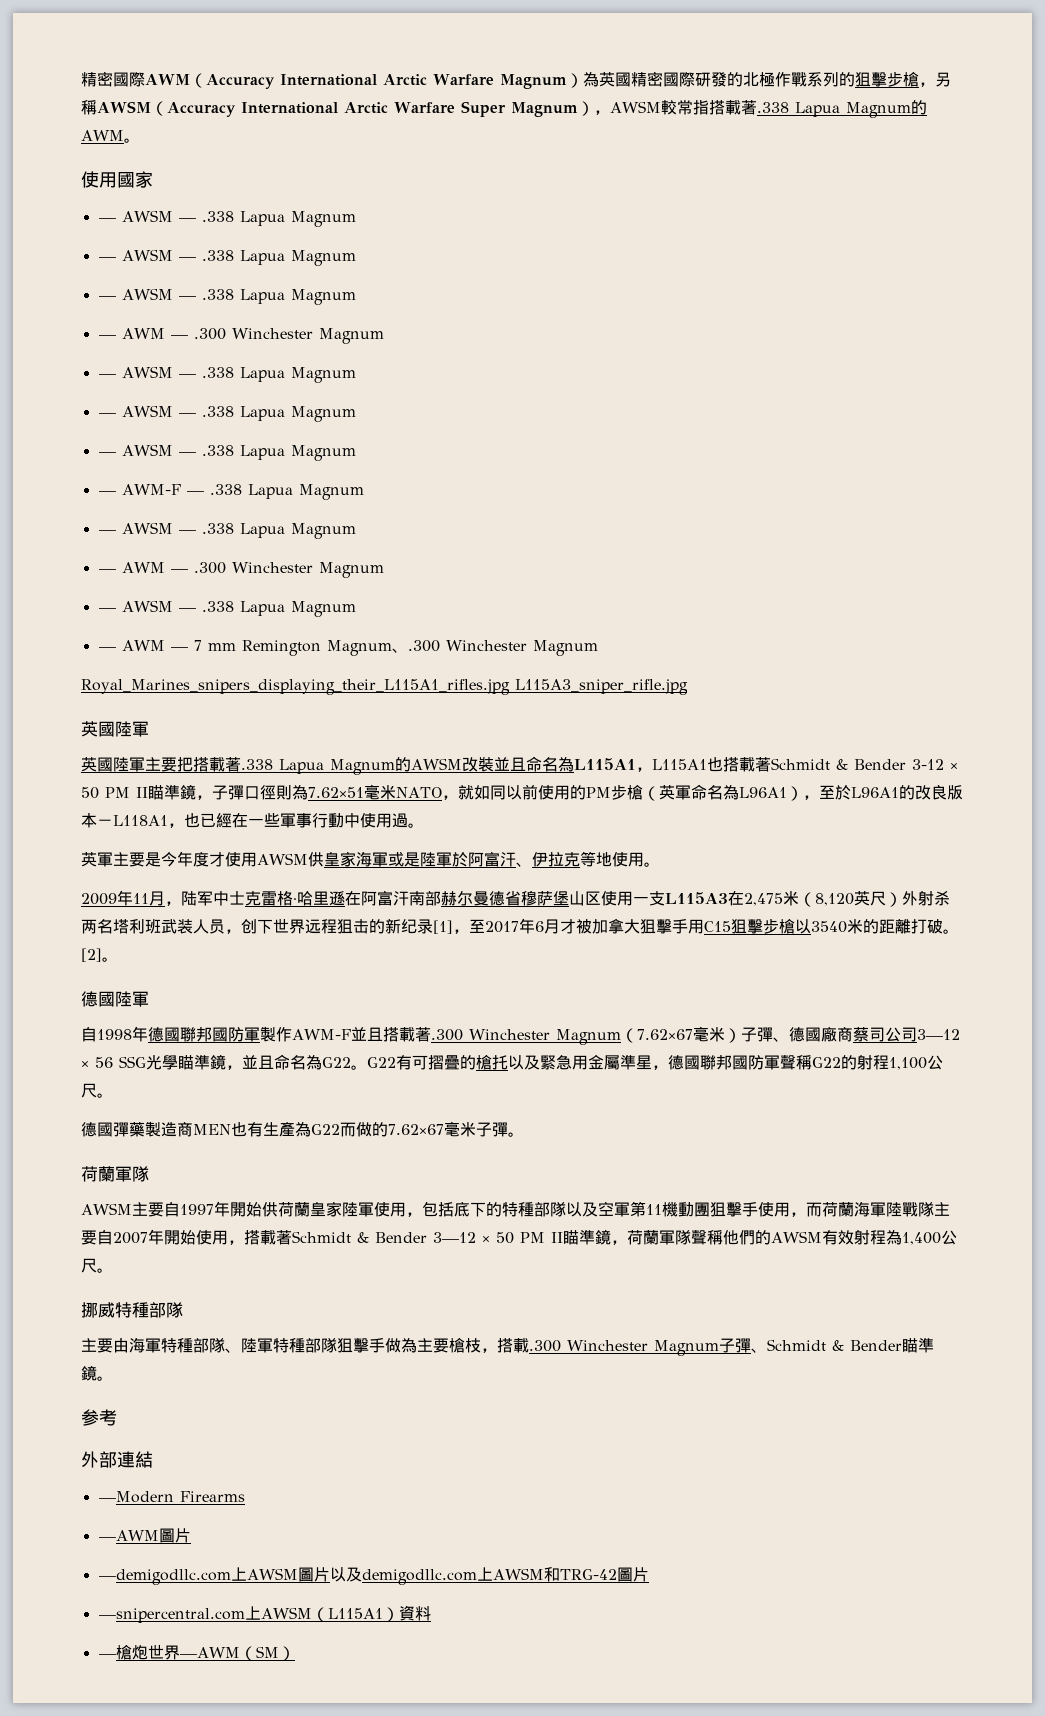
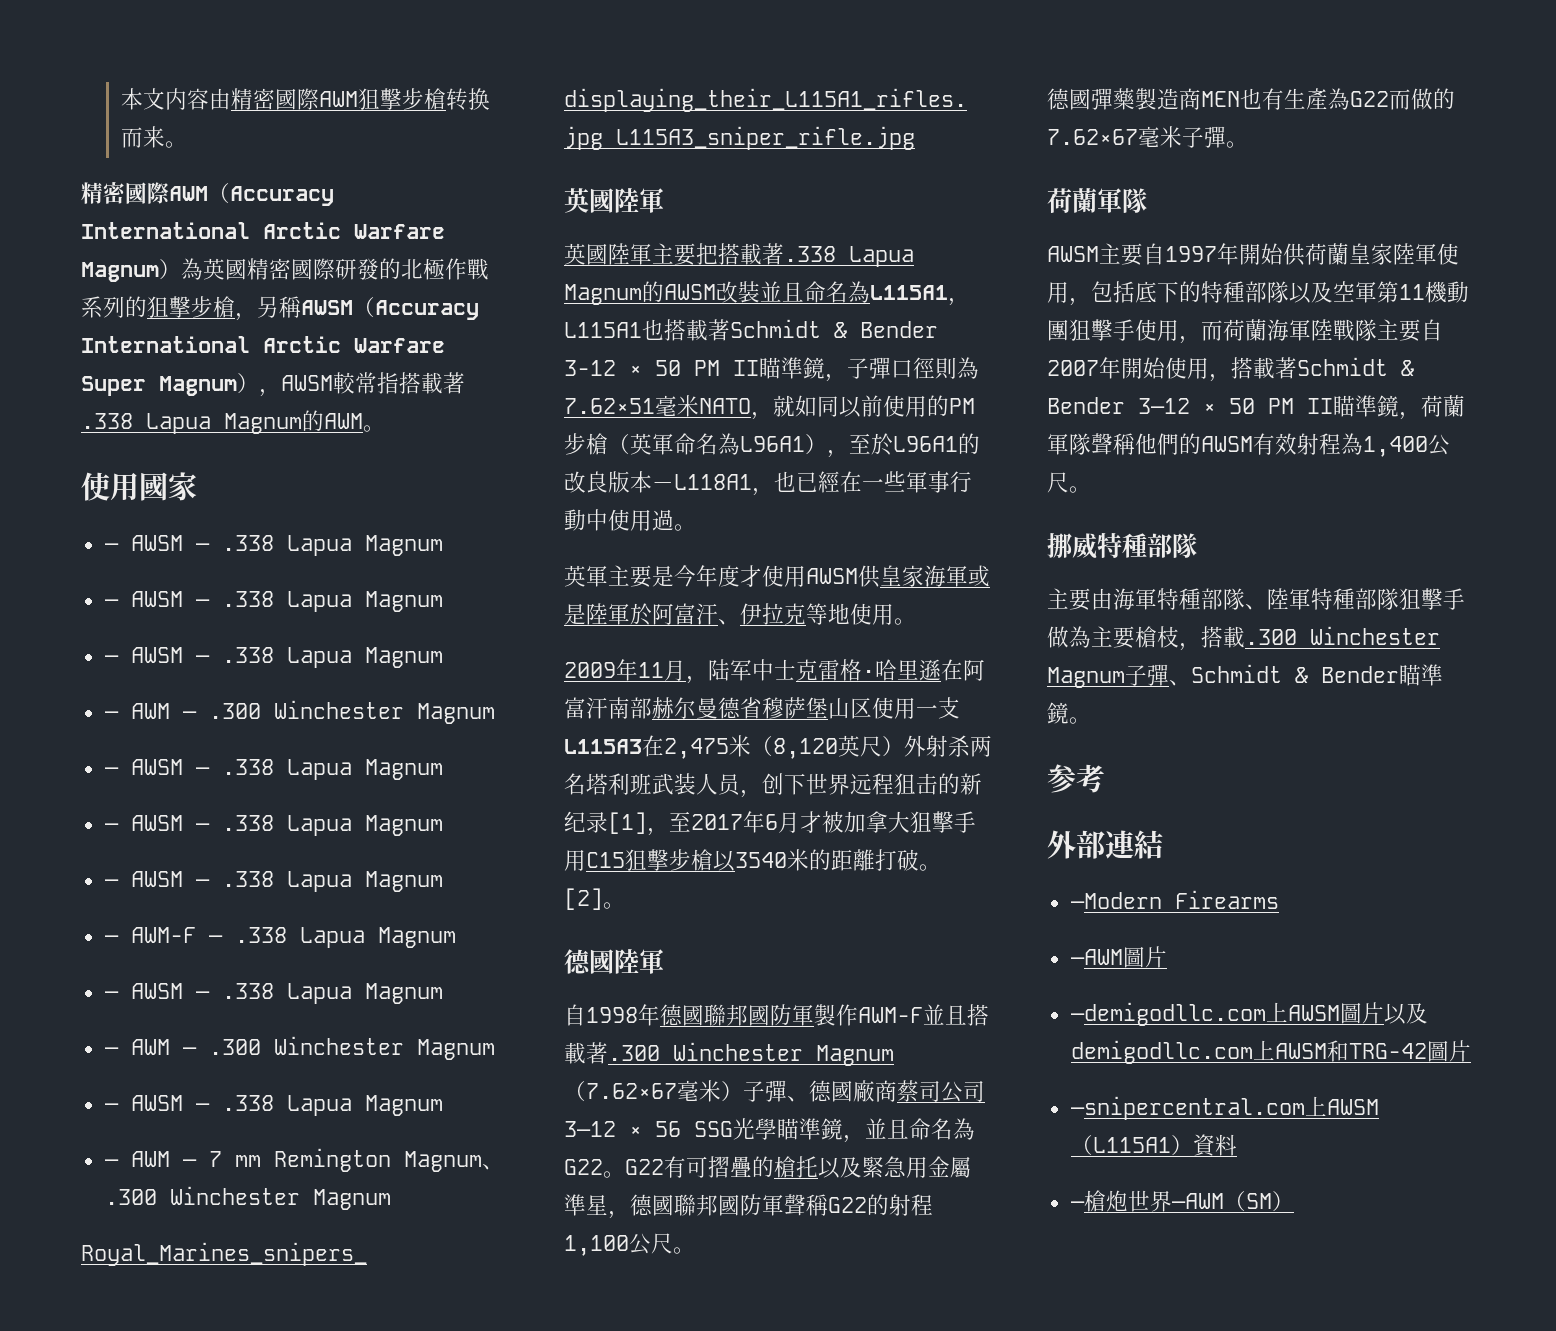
(81, 79) none -> [120,88,490,111] [120,126,187,148] 本文内容由精密國際AWM狙擊步槍转换而来。 //

